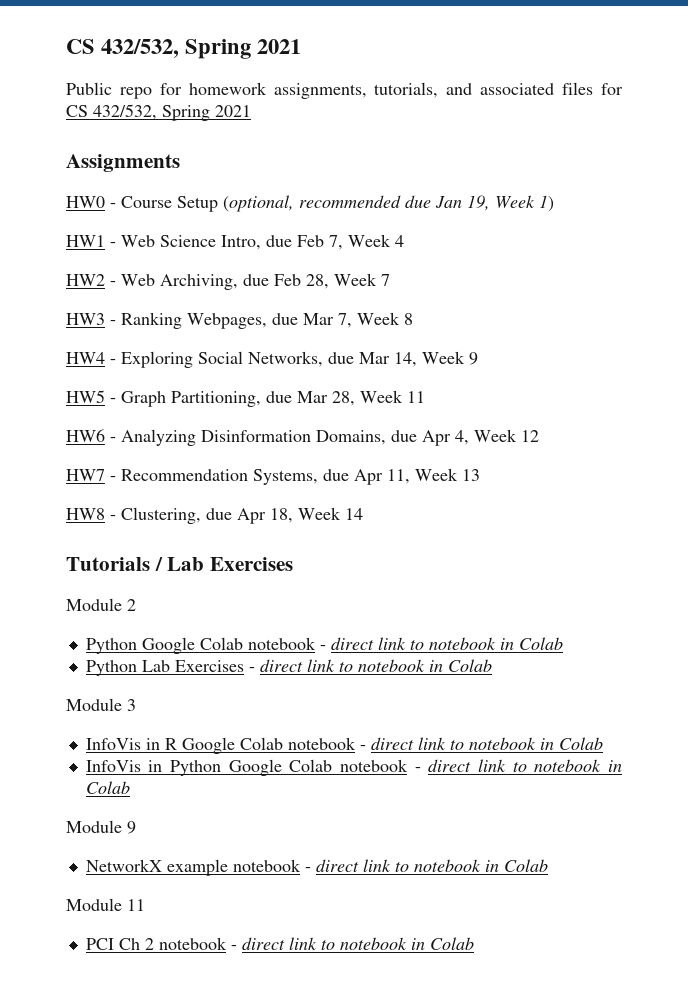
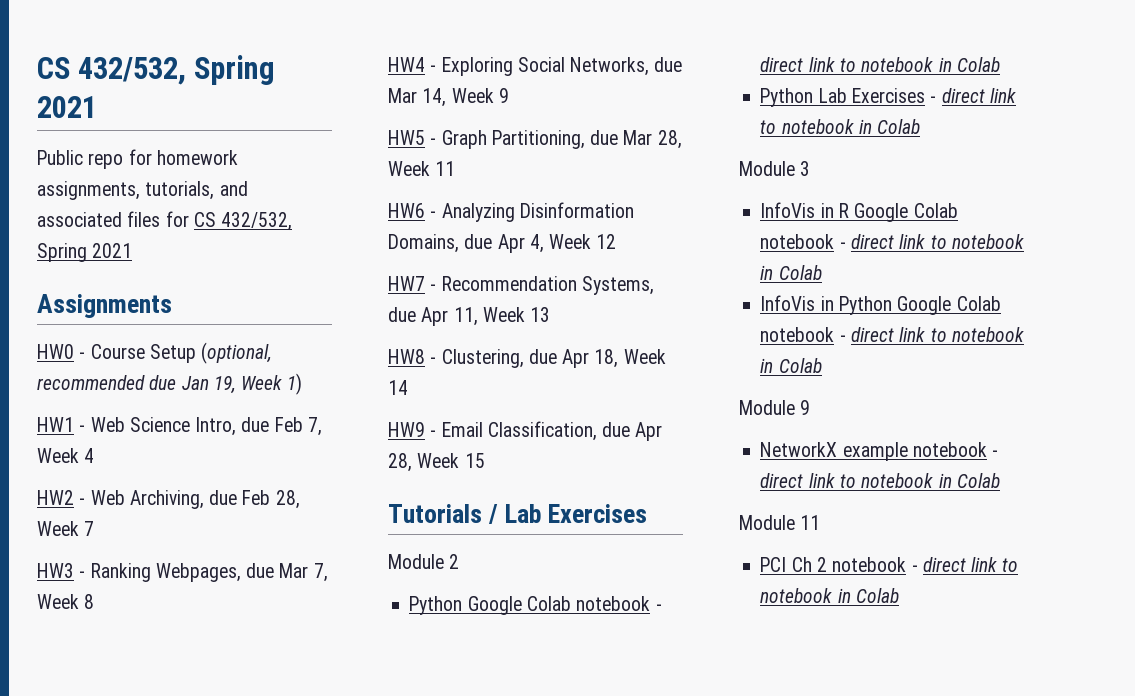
(363, 514) none -> [388,421,663,441] [388,453,485,472] // HW9 - Email Classification, due Apr 28, Week 15

